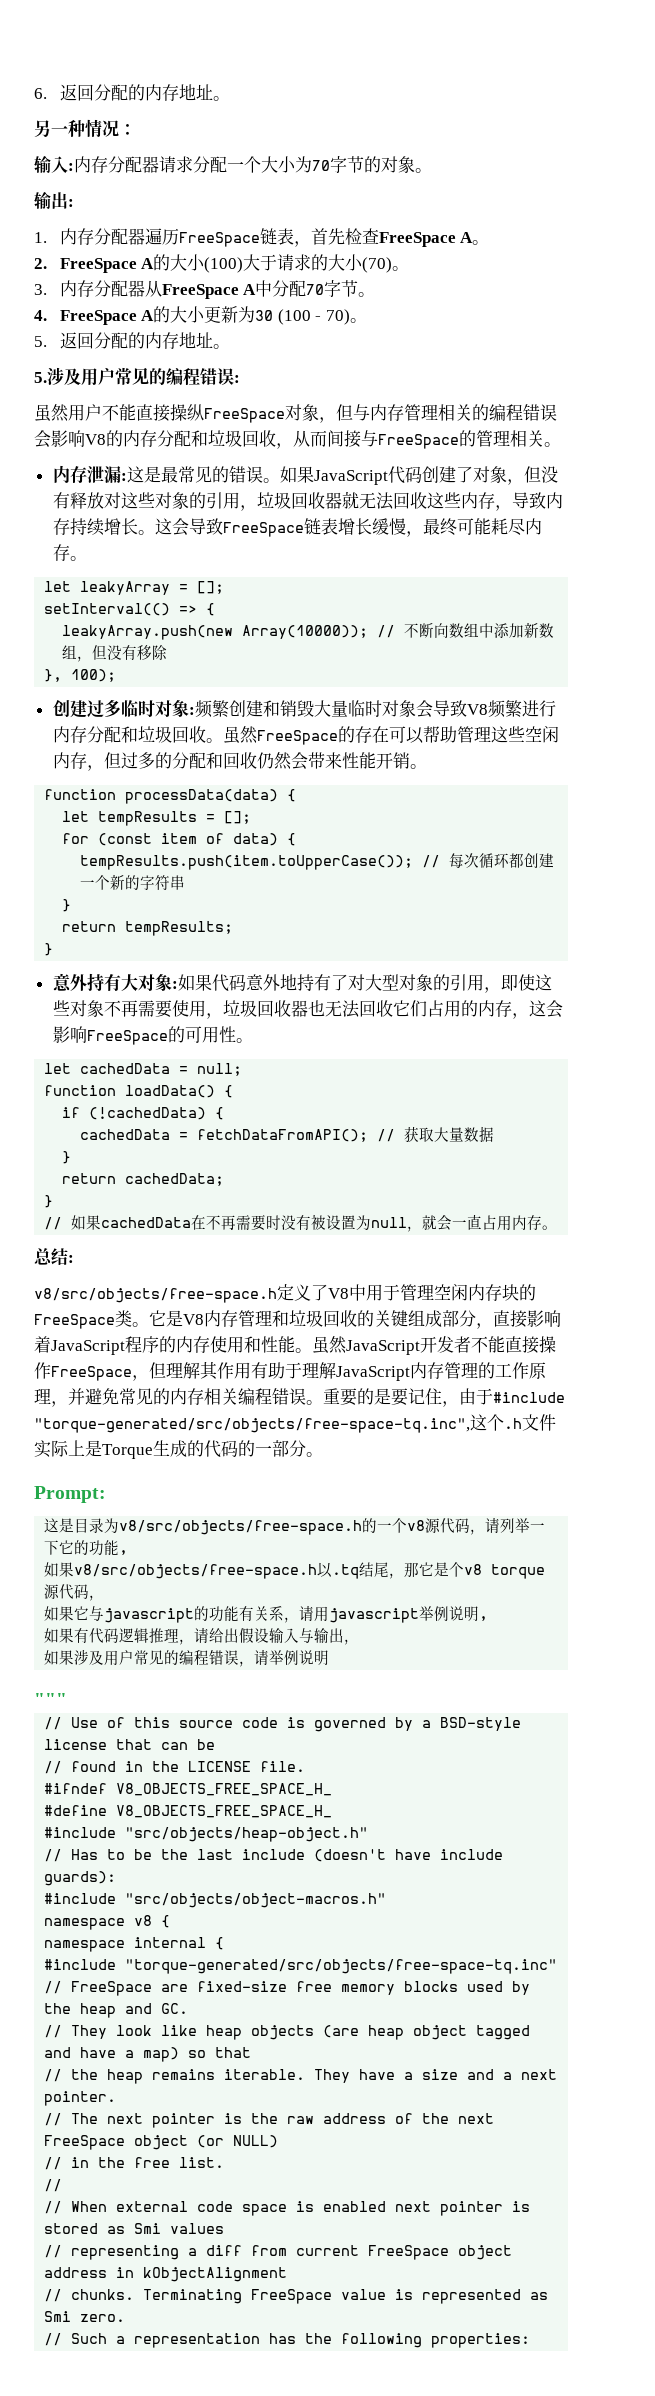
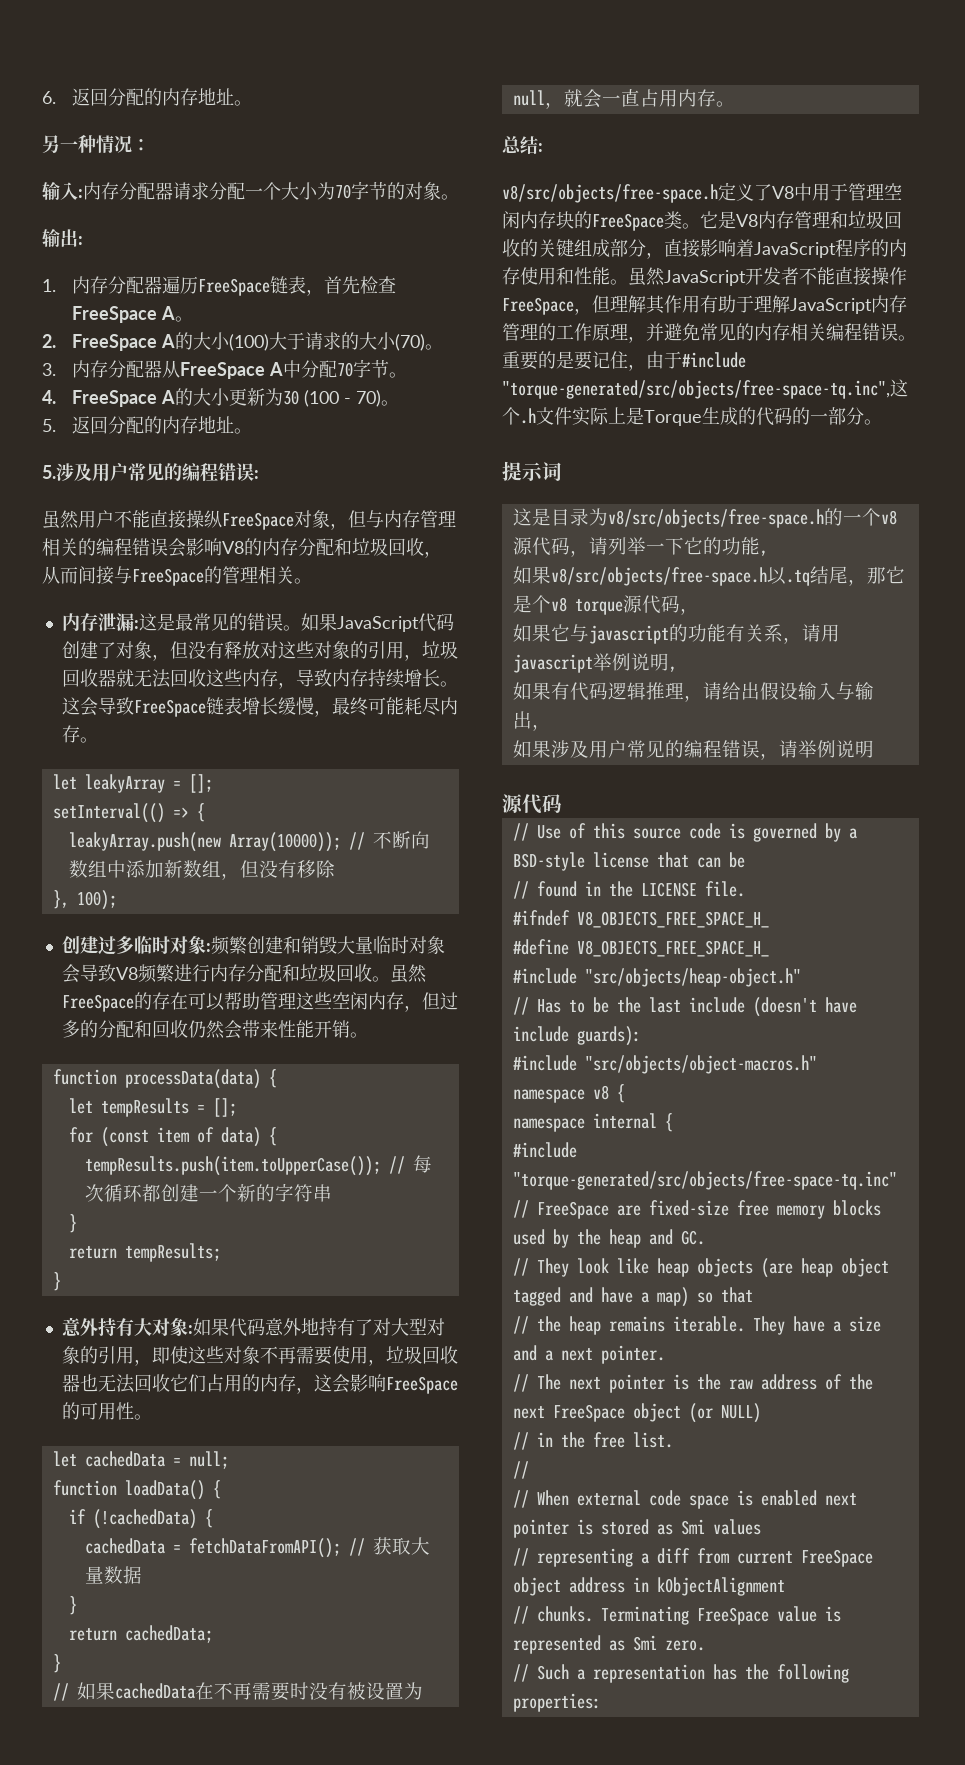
[34,1486,106,1503] Prompt: -> [502,461,562,481] 提示词
[34,1693,67,1706] """ -> [502,794,562,814] 源代码

